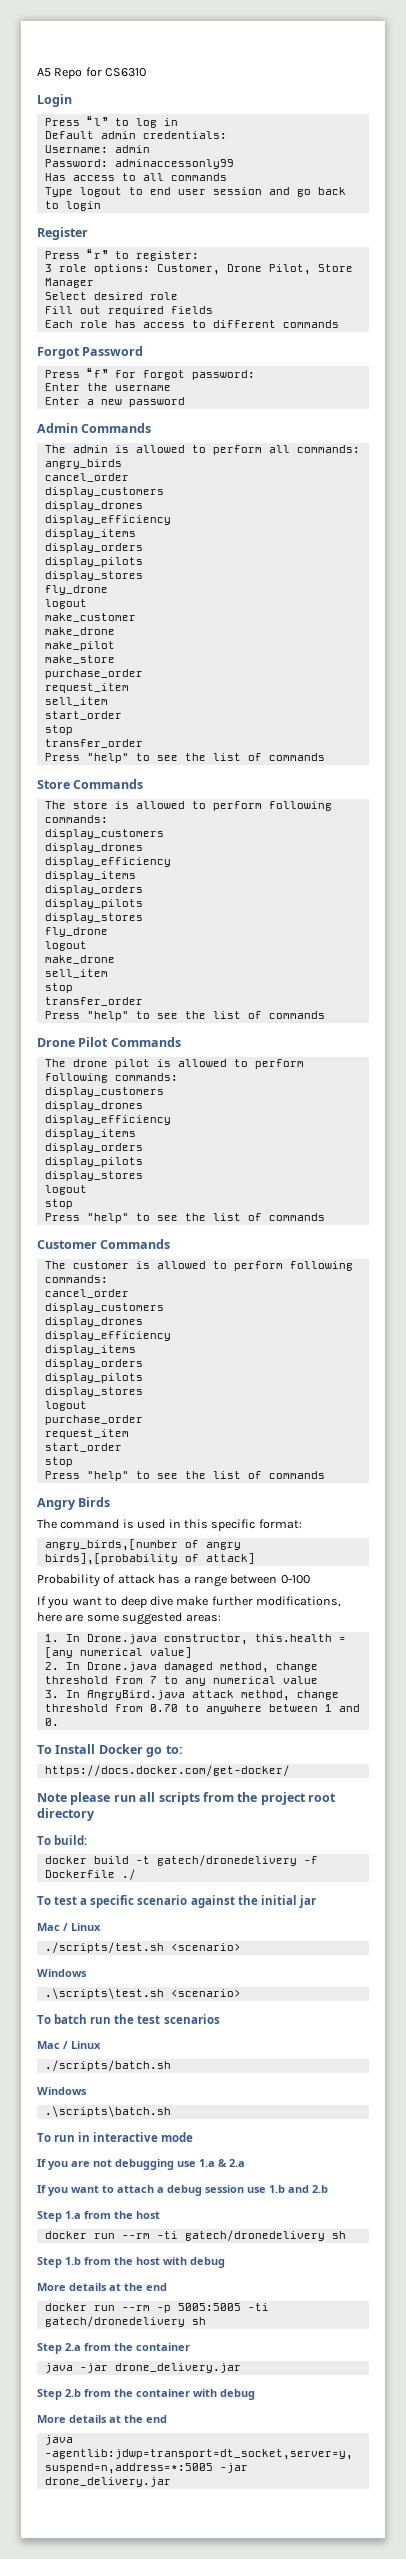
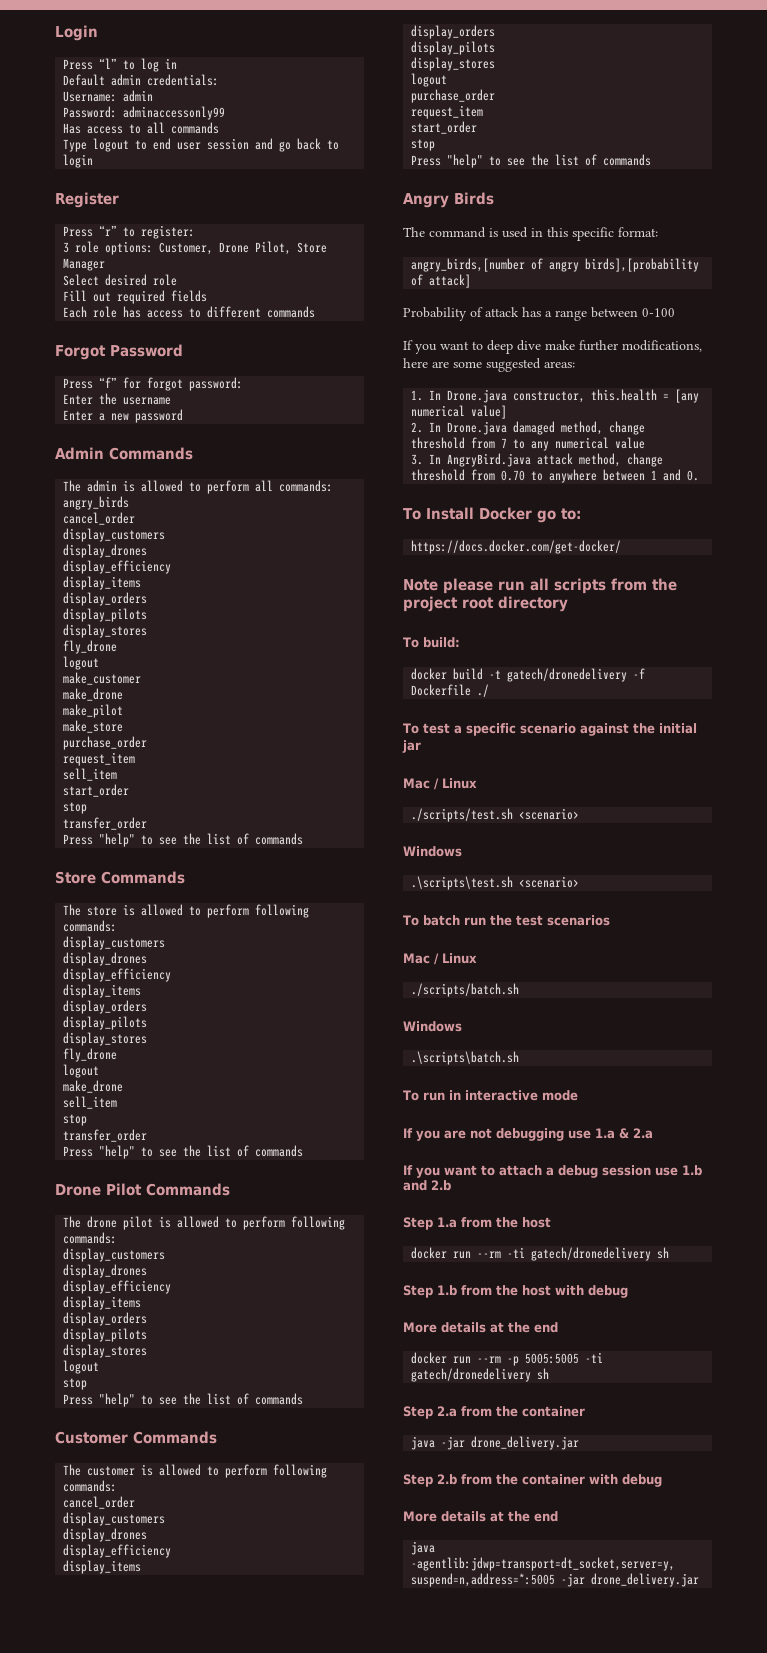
[37,67,147,79] A5 Repo for CS6310 // -> (55, 33) none

